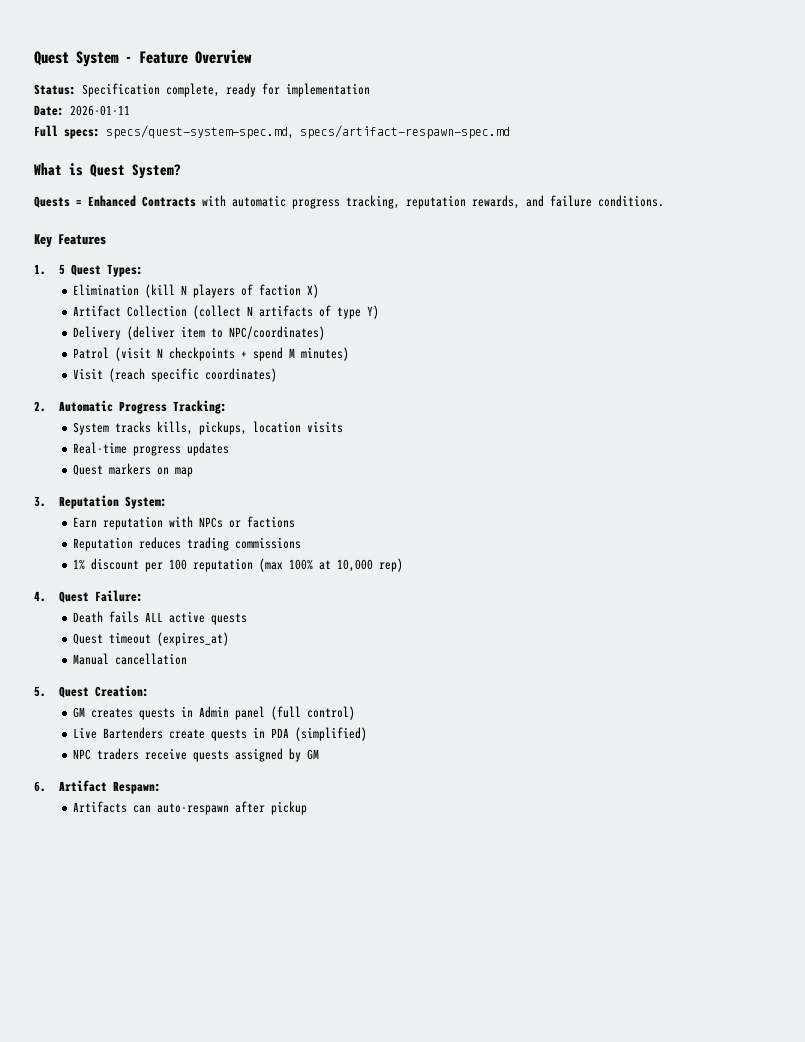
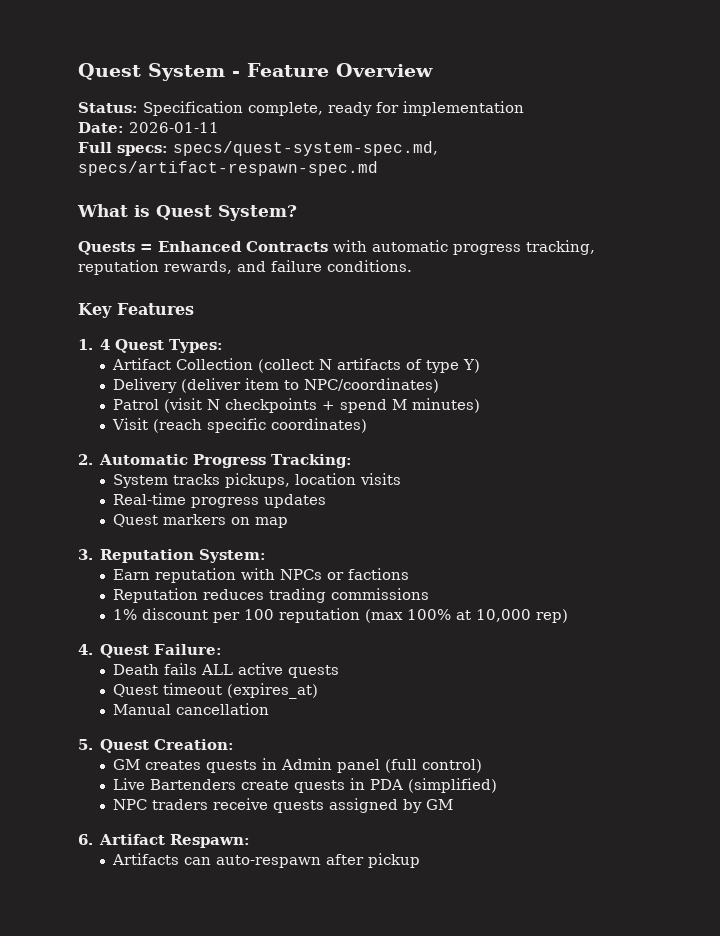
[59,264,66,275] 5 -> [100,339,111,350] 4
[73,284,320,298] // Elimination (kill N players of faction X) -> (224, 346) none
[157,421,194,435] kills, -> (221, 479) none

